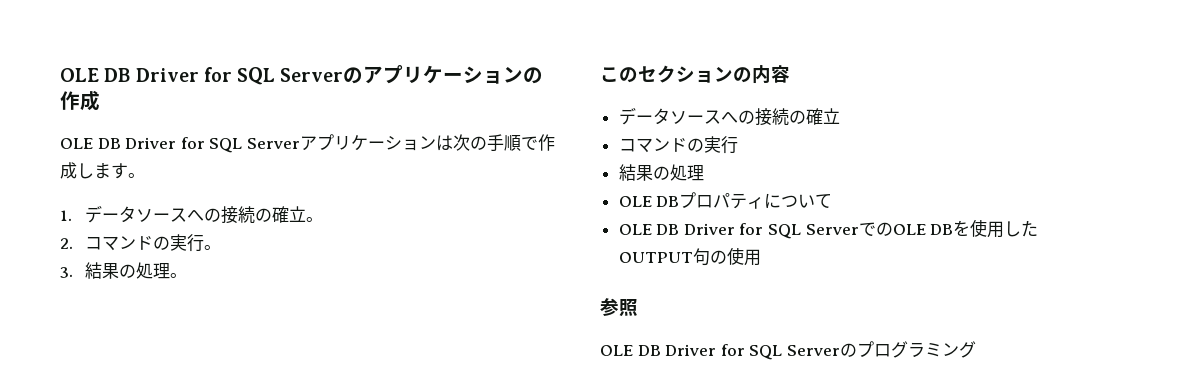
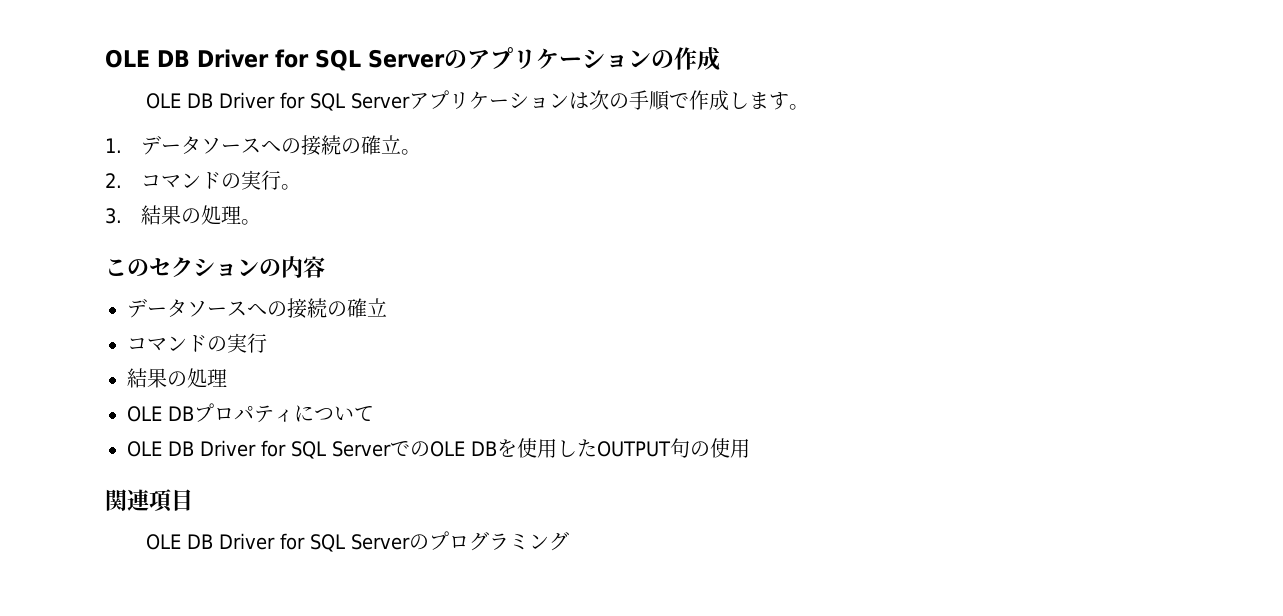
[600,298,638,317] 参照 -> [105,489,193,512] 関連項目

